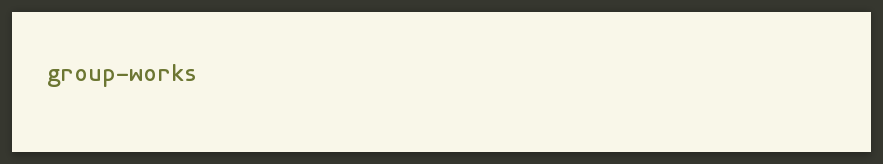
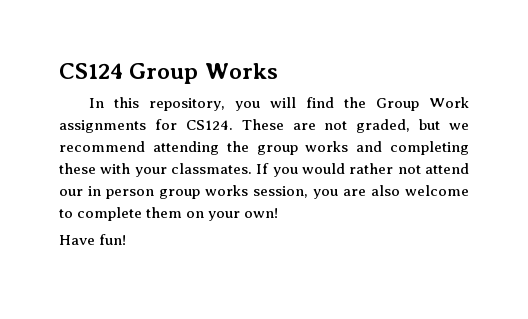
[47,64,197,87] group-works -> [59,63,278,84] [88,97,469,111] [59,119,469,133] [59,141,469,155] [59,163,469,177] [59,185,469,199] [59,207,279,221] [59,234,127,245] CS124 Group Works // In this repository, you will find the Group Work assignments for CS124. These are not graded, but we recommend attending the group works and completing these with your classmates. If you would rather not attend our in person group works session, you are also welcome to complete them on your own! // Have fun!

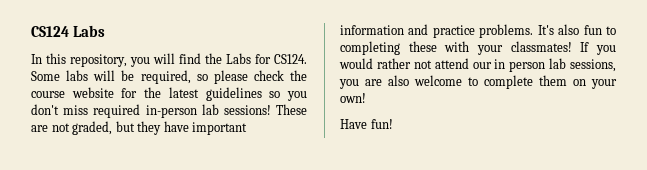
[129,63,278,84] Group Works -> [73,25,106,37] Labs
[375,97,469,111] [59,119,233,133] Group Work assignments for CS124. -> [226,53,307,64] [31,70,307,84] [31,87,308,101] [31,104,271,118] Labs for CS124. Some labs will be required, so please check the course website for the latest guidelines so you don't miss required in-person lab sessions!
[449,123,469,130] [59,141,383,155] we recommend attending the group works and -> [137,121,248,135] [340,24,616,38] they have important information and practice problems. It's also fun to
[171,163,253,174] classmates. -> [510,41,572,52] classmates!
[159,185,308,199] group works session, -> [549,58,616,72] lab sessions,

